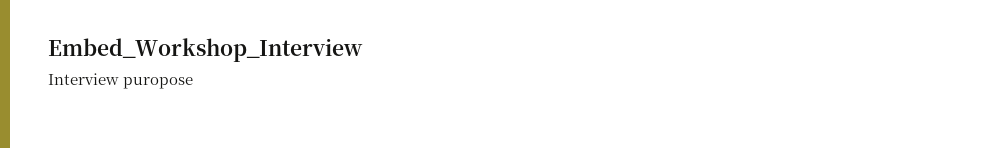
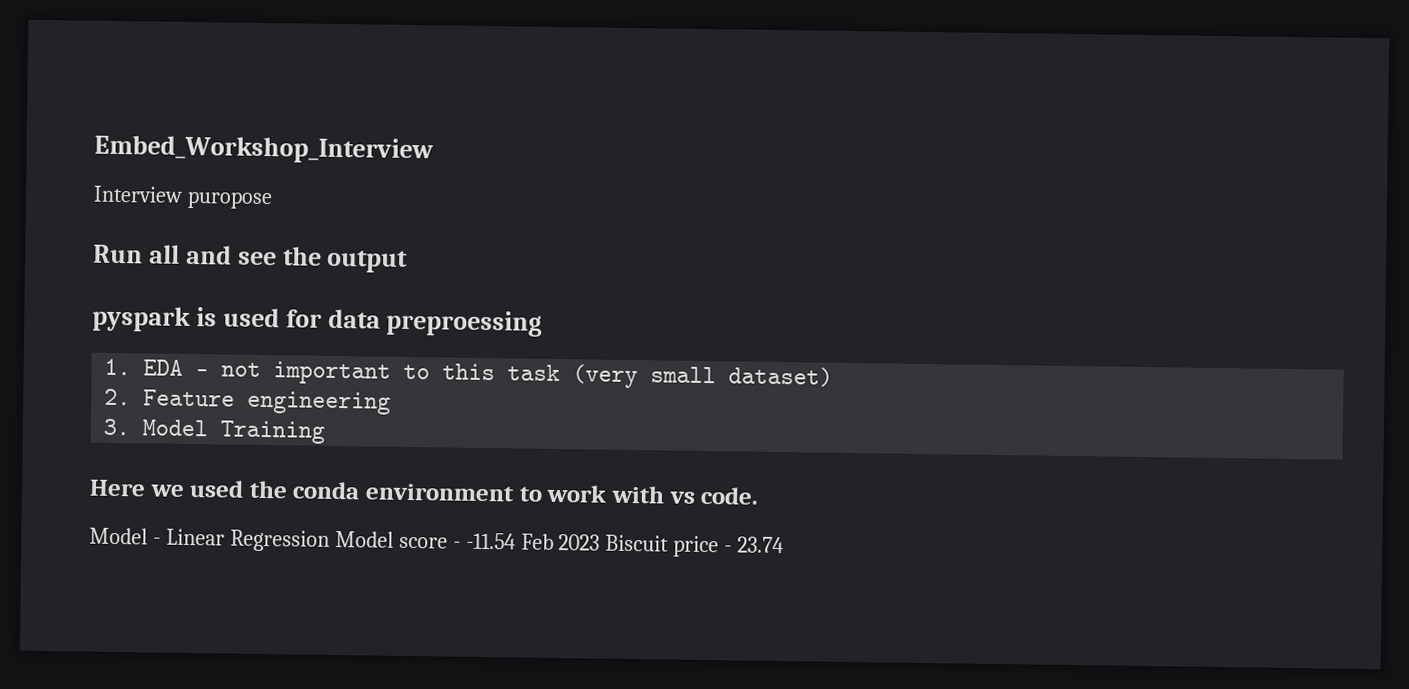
(194, 83) none -> [93,244,409,273] [92,305,543,337] [104,358,834,389] [104,388,392,415] [103,418,326,444] [89,479,760,505] [89,527,785,558] // Run all and see the output // pyspark is used for data preproessing // 1. EDA - not important to this task (very small dataset) // 2. Feature engineering // 3. Model Training // Here we used the conda environment to work with vs code. // Model - Linear Regression Model score - -11.54 Feb 2023 Biscuit price - 23.74

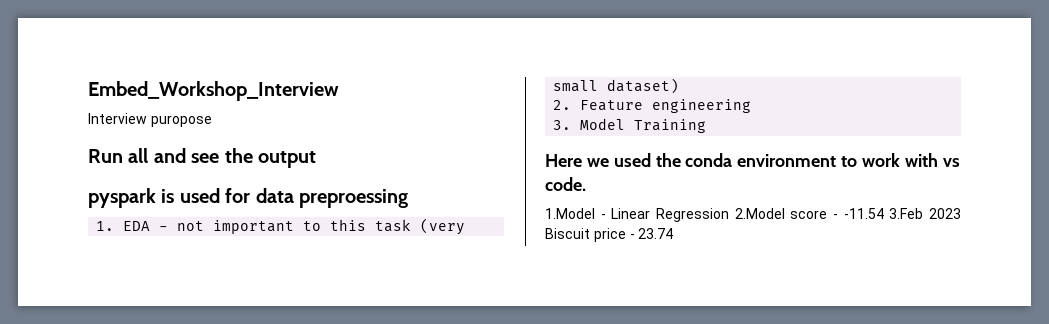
[89,527,148,545] Model -> [545,208,595,219] 1.Model
[334,530,394,548] Model -> [734,208,785,219] 2.Model
[520,533,554,550] Feb -> [889,208,924,219] 3.Feb

